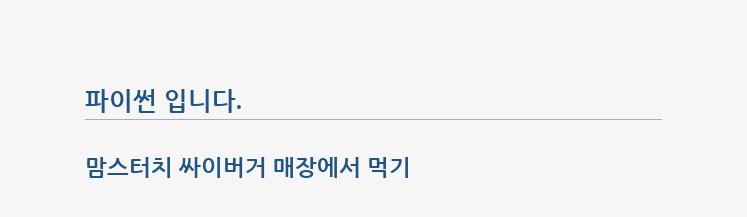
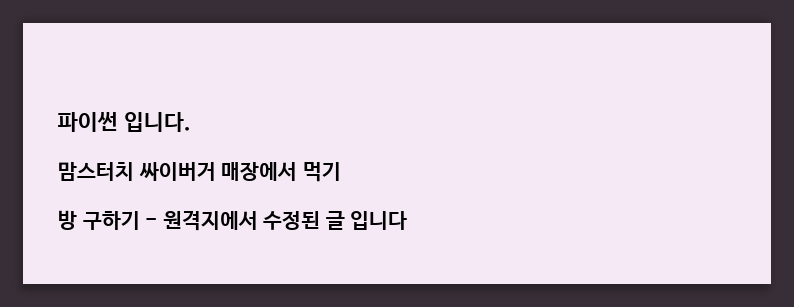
(412, 167) none -> [58,210,408,231] // 방 구하기 - 원격지에서 수정된 글 입니다

